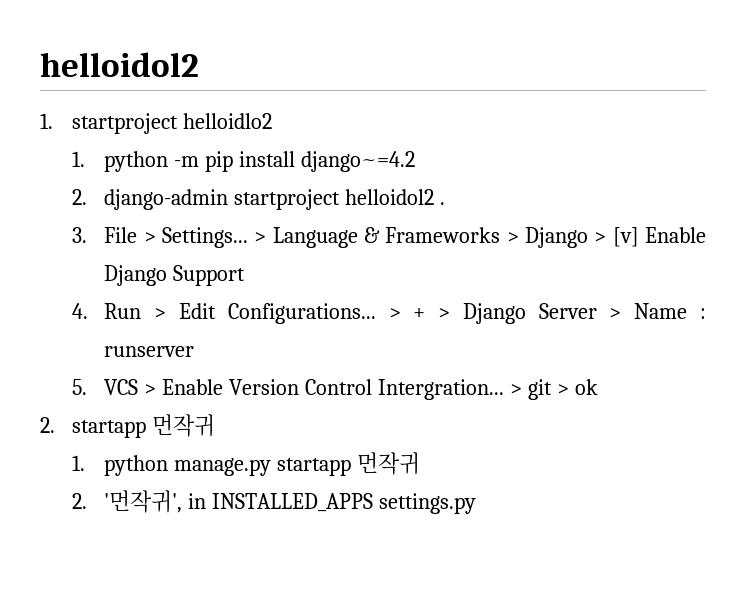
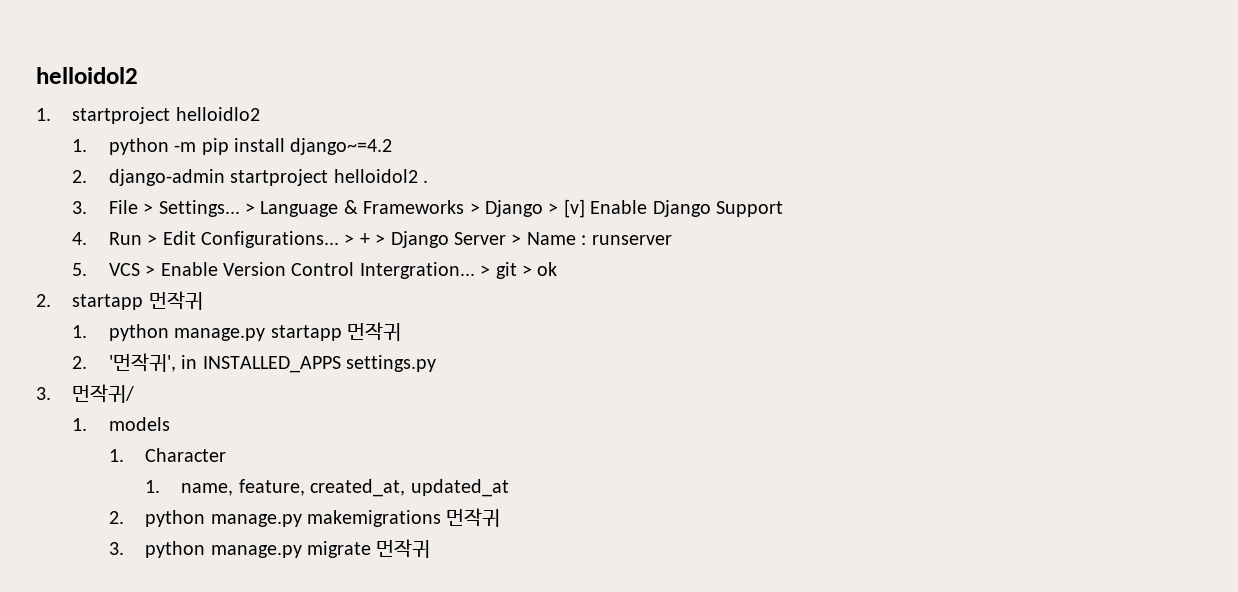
(477, 503) none -> [36,384,135,403] [72,417,170,431] [108,448,227,462] [145,479,509,497] [108,508,501,527] [108,539,431,558] // 3. 먼작귀/ // 1. models // 1. Character // 1. name, feature, created_at, updated_at // 2. python manage.py makemigrations 먼작귀 // 3. python manage.py migrate 먼작귀

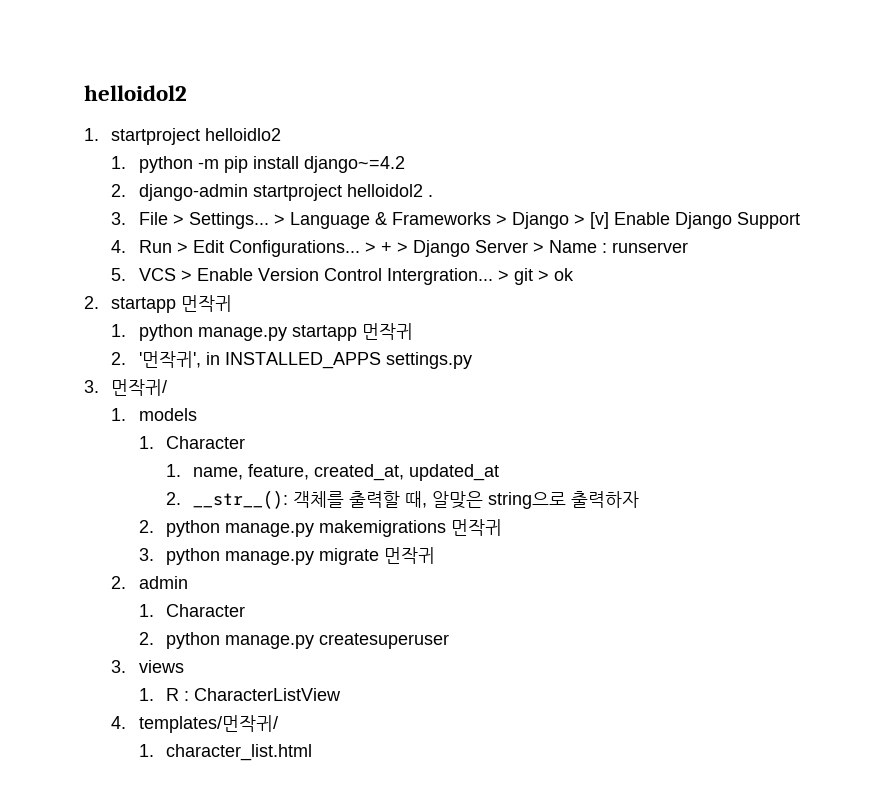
(509, 488) none -> [165,490,640,509] // 2. __str__(): 객체를 출력할 때, 알맞은 string으로 출력하자
(431, 548) none -> [111,576,188,589] [138,604,245,617] [138,632,449,649] [111,660,184,673] [138,688,341,701] [111,715,278,733] [138,744,312,761] // 2. admin // 1. Character // 2. python manage.py createsuperuser // 3. views // 1. R : CharacterListView // 4. templates/먼작귀/ // 1. character_list.html

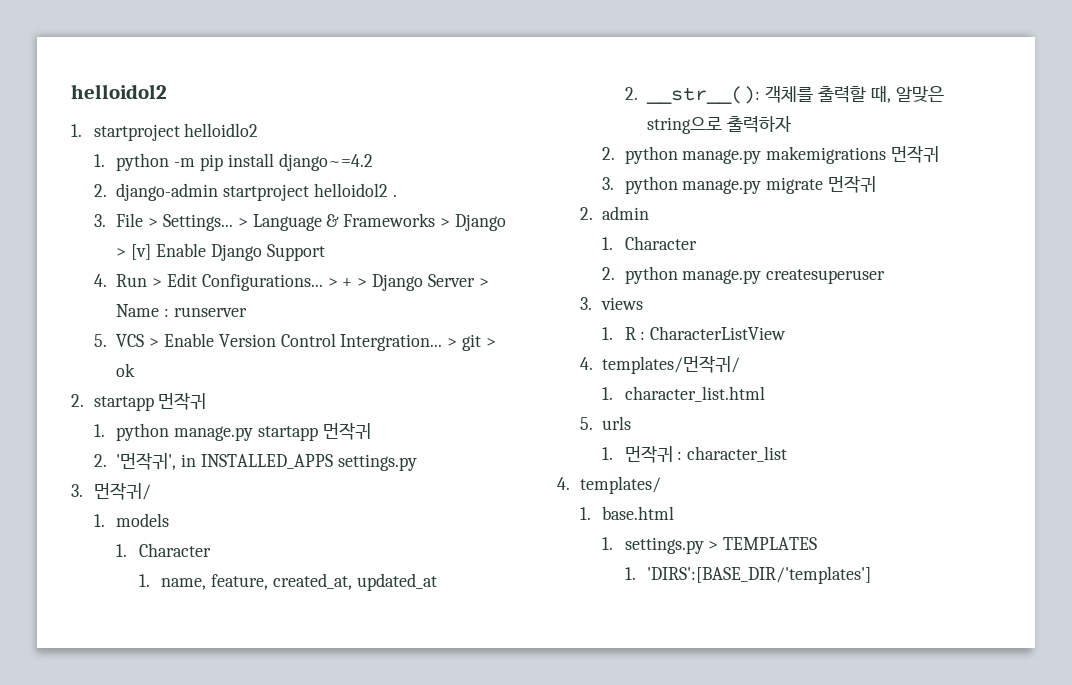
(312, 752) none -> [579,416,632,430] [602,445,788,463] [557,476,661,494] [579,506,675,520] [602,537,818,554] [624,566,872,584] // 5. urls // 1. 먼작귀 : character_list // 4. templates/ // 1. base.html // 1. settings.py > TEMPLATES // 1. 'DIRS':[BASE_DIR/'templates']

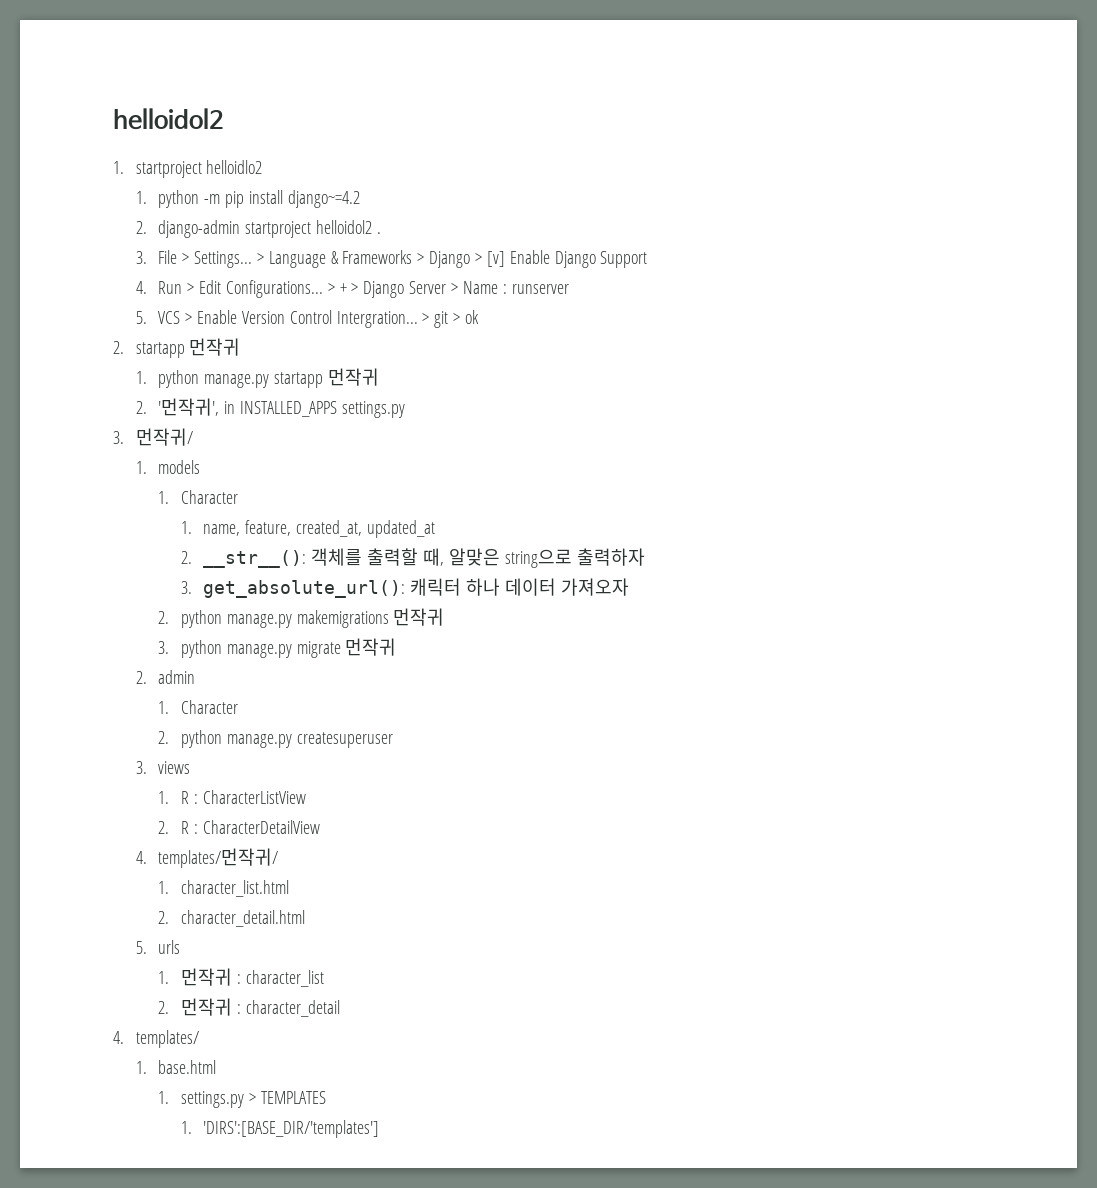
(793, 124) none -> [180,578,629,598] // 3. get_absolute_url(): 캐릭터 하나 데이터 가져오자
(787, 333) none -> [158,820,320,834] // 2. R : CharacterDetailView
(765, 394) none -> [158,910,305,927] // 2. character_detail.html
(788, 454) none -> [158,998,340,1017] // 2. 먼작귀 : character_detail

